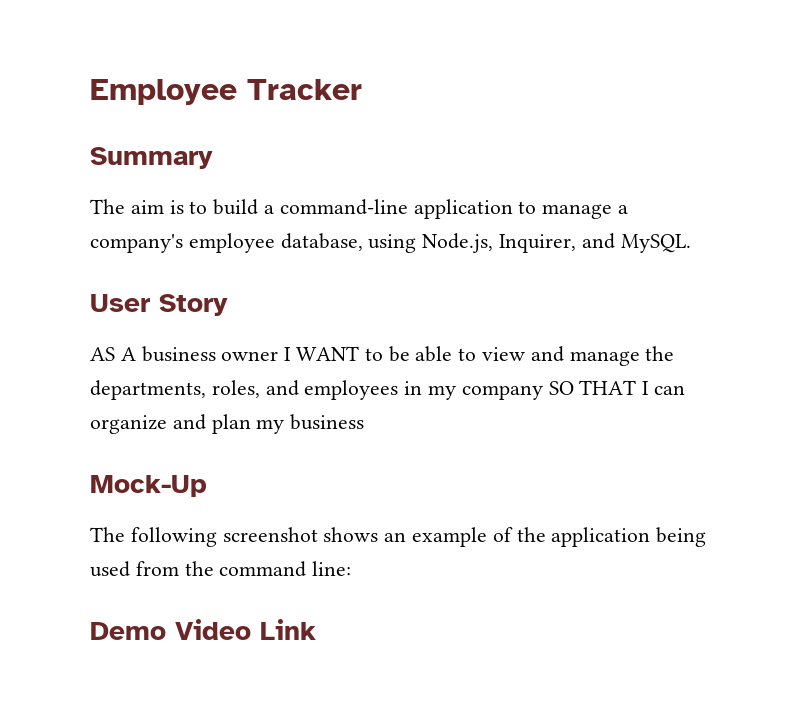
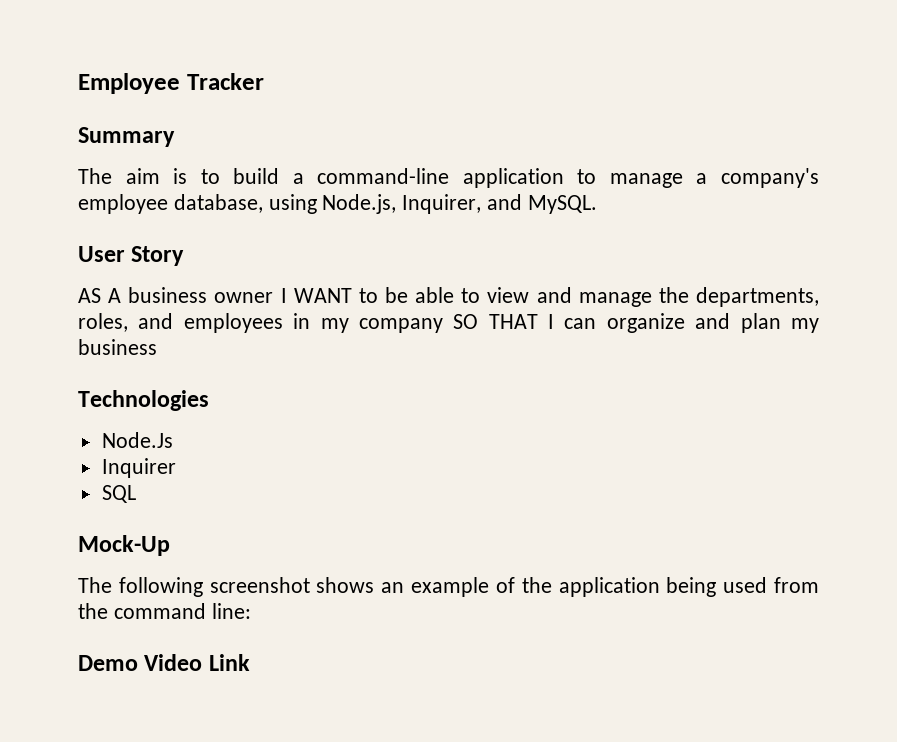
(365, 422) none -> [78,390,209,411] [101,432,173,448] [101,458,176,478] [101,485,136,503] // Technologies // Node.Js // Inquirer // SQL

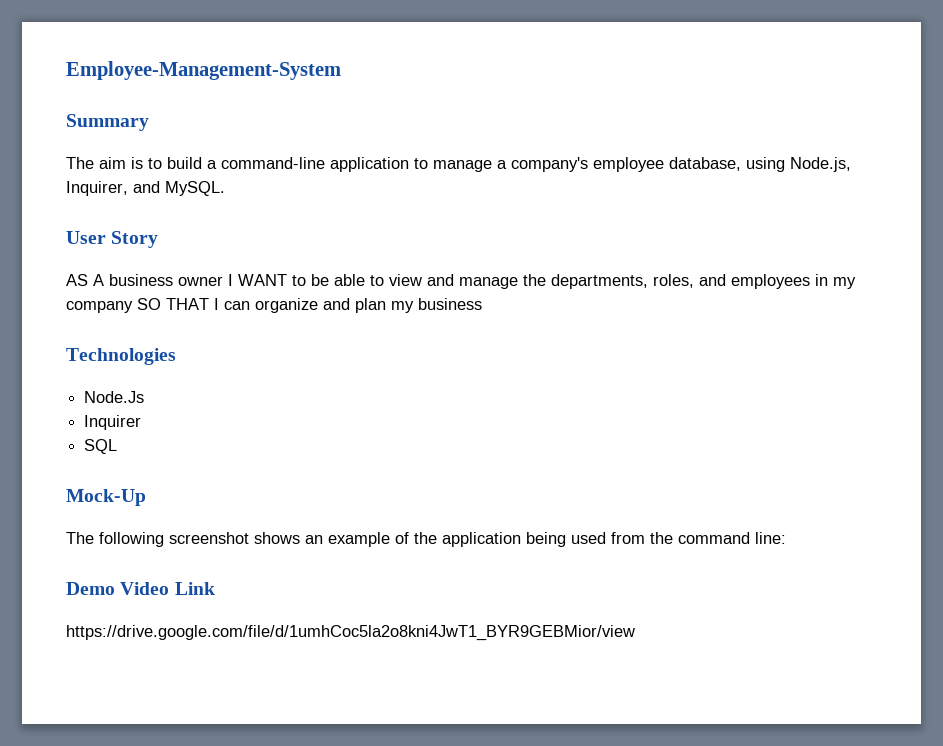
[78,73,264,94] Employee Tracker -> [66,61,341,80] Employee-Management-System
(250, 662) none -> [66,625,635,641] // https://drive.google.com/file/d/1umhCoc5la2o8kni4JwT1_BYR9GEBMior/view

